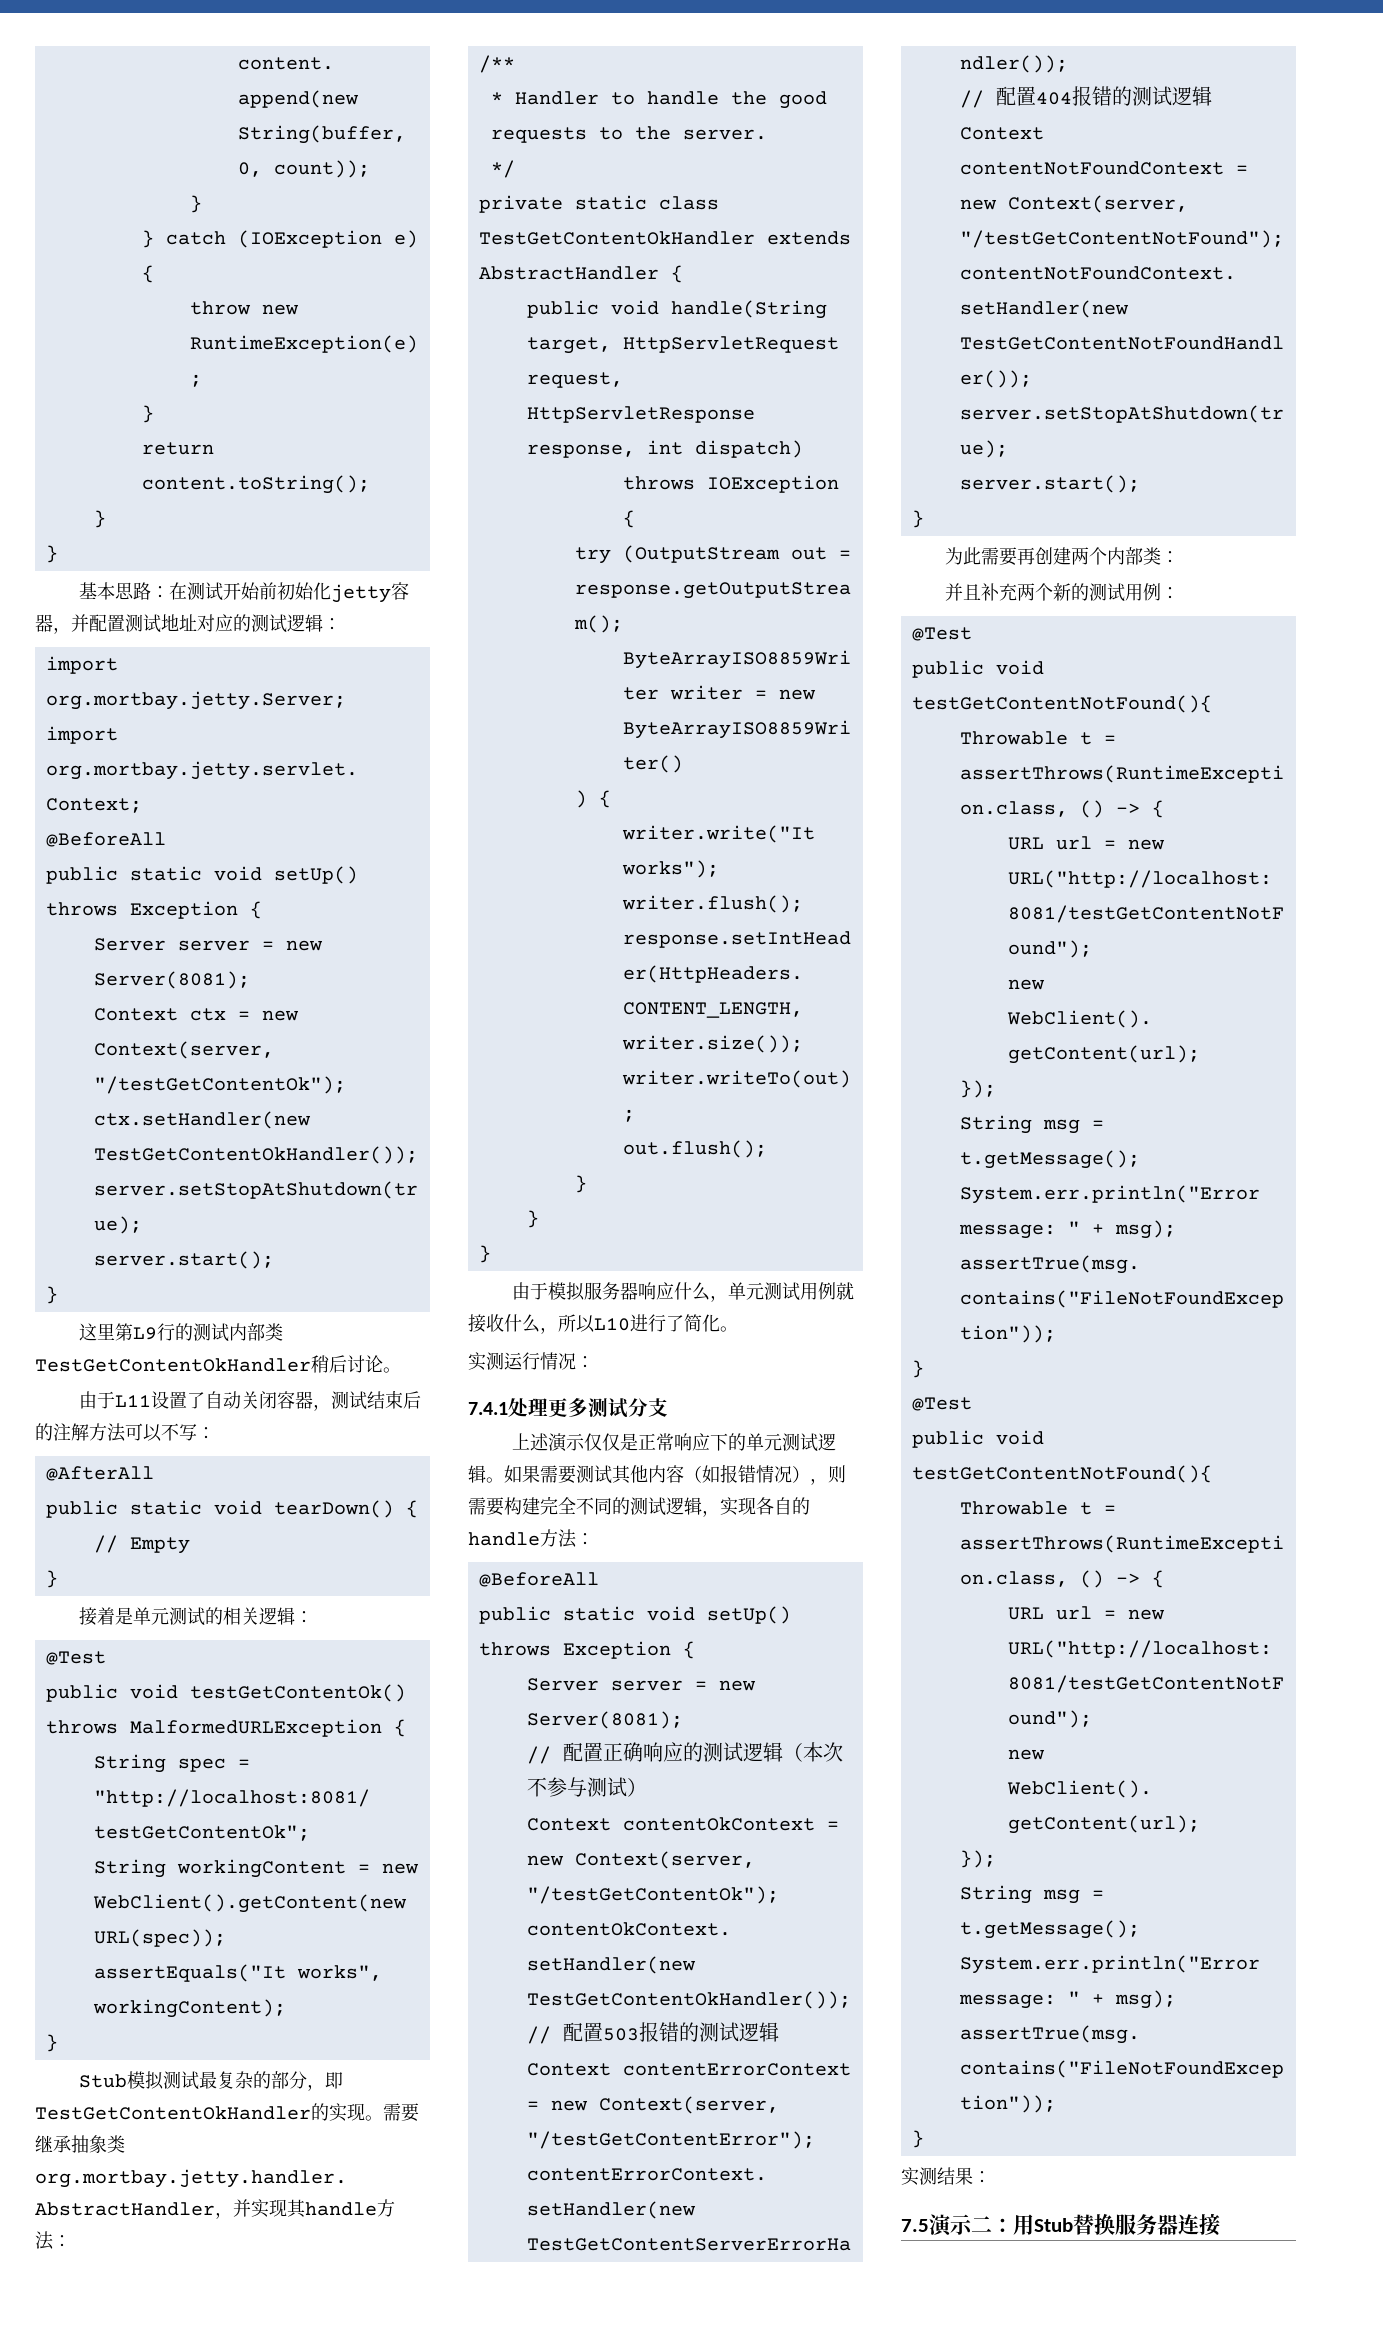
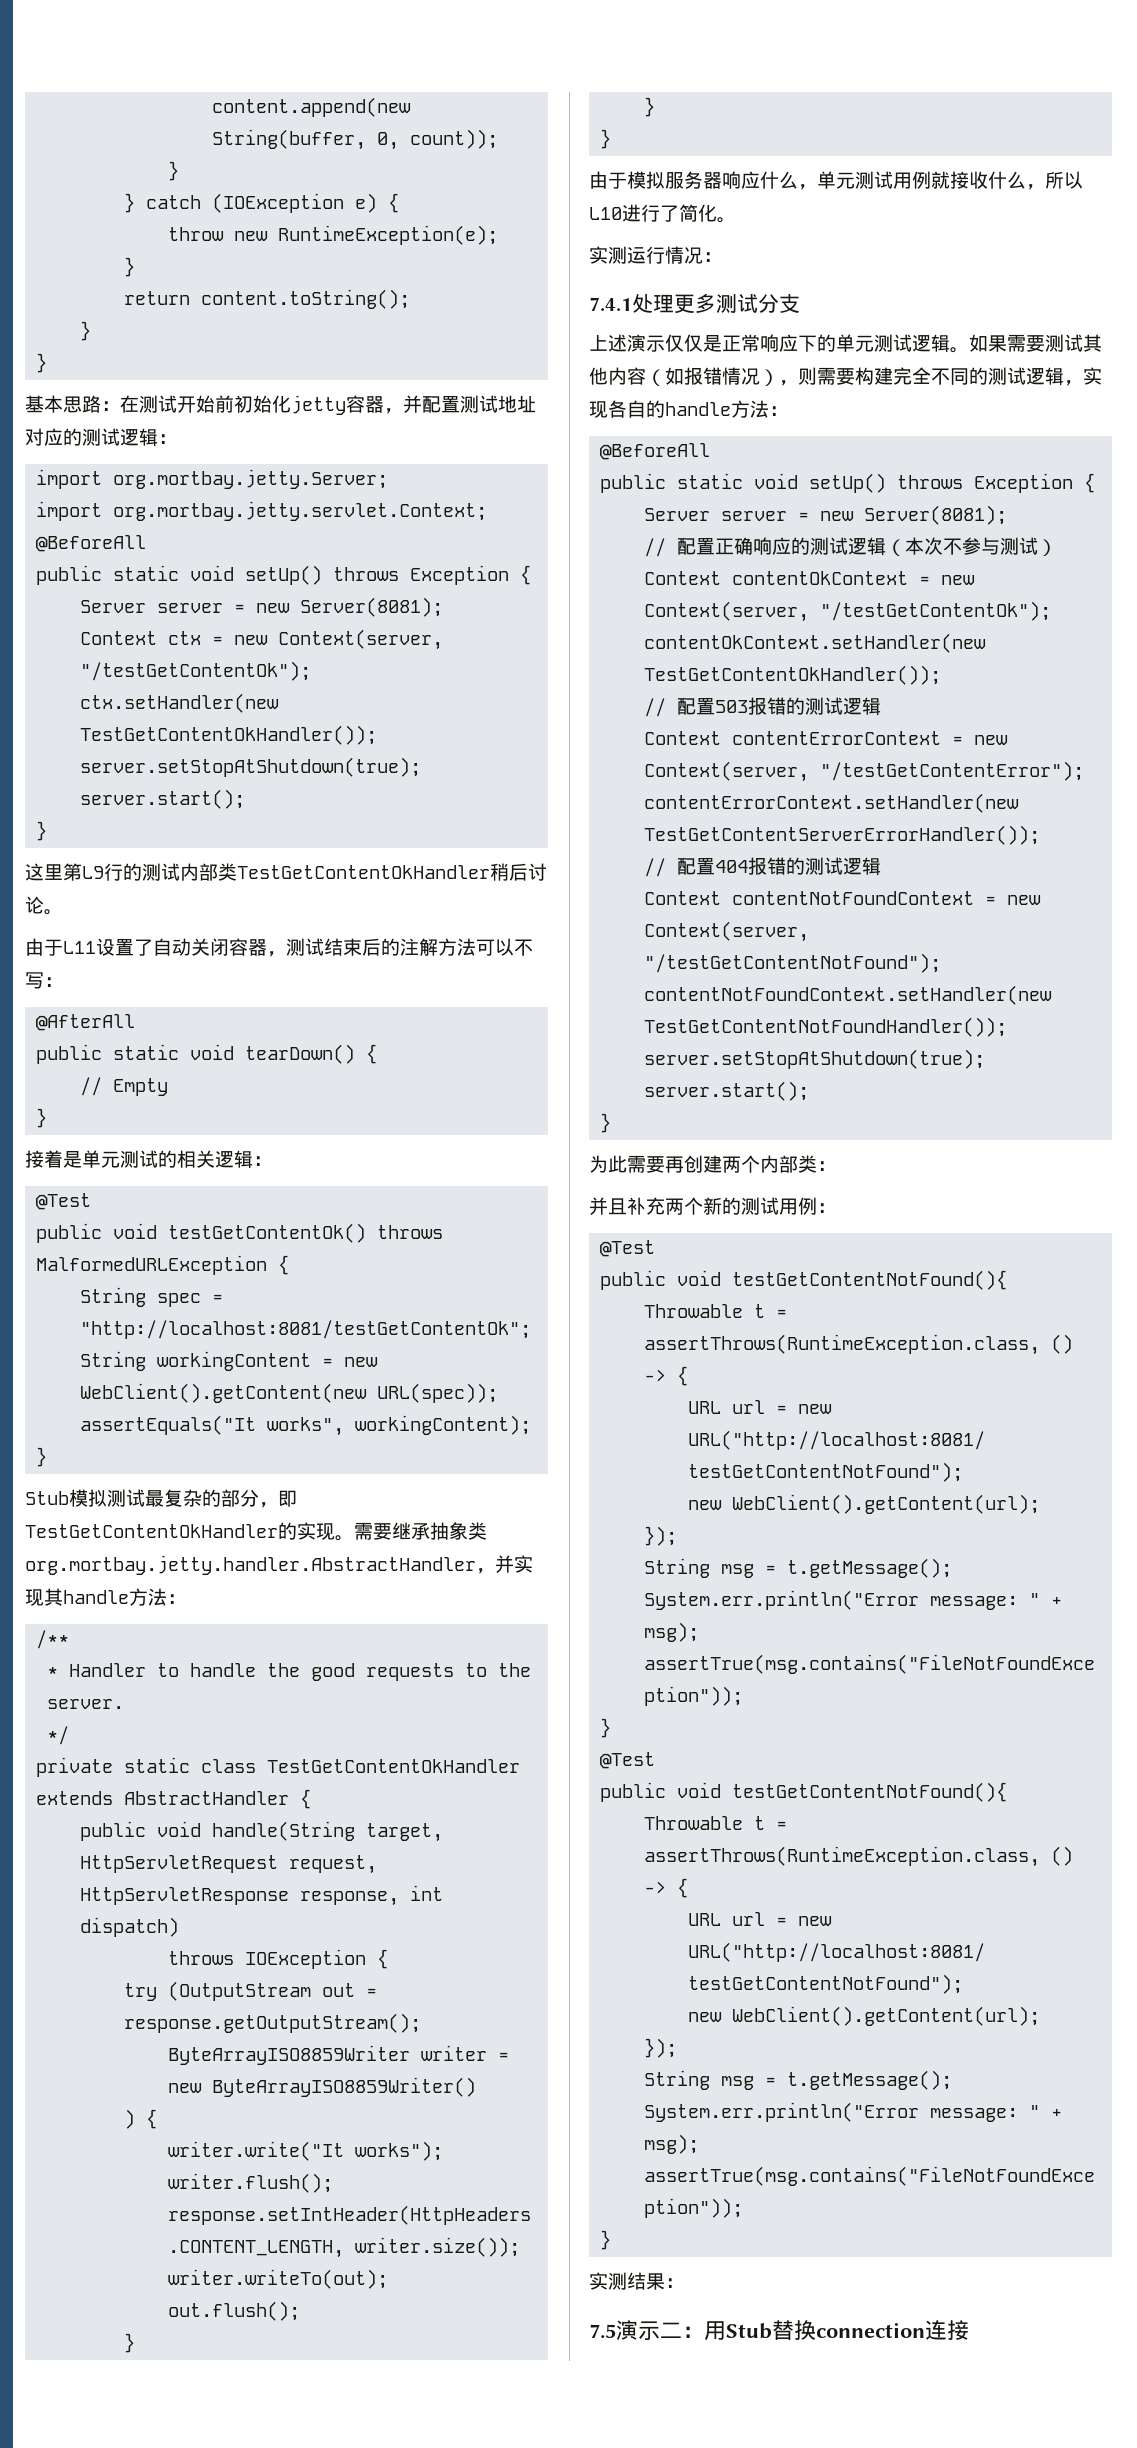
[1115,2214,1178,2235] 服务器 -> [816,2322,925,2338] connection

